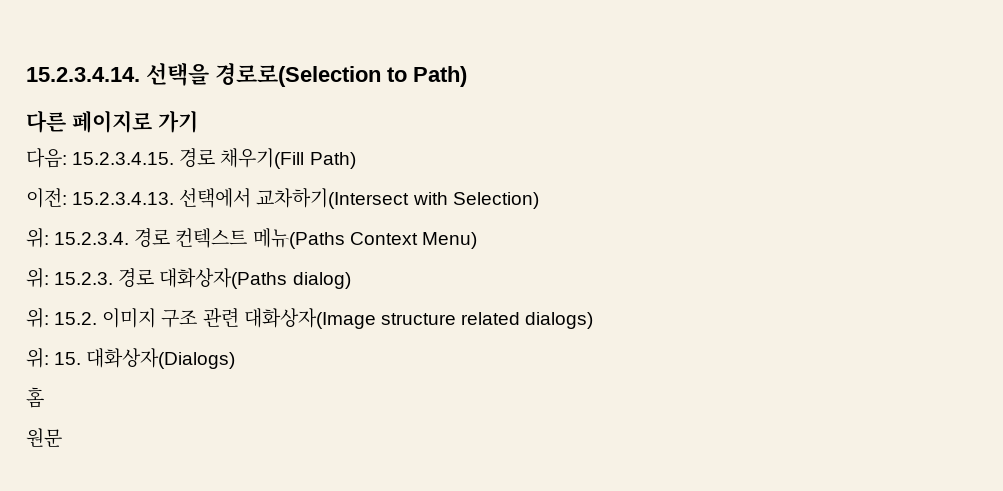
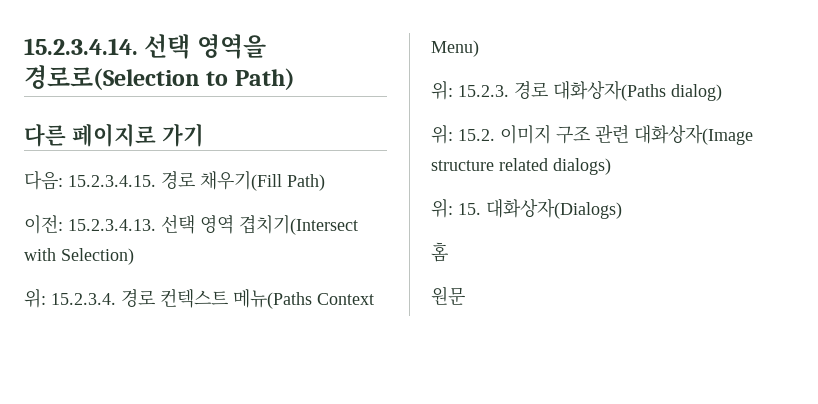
[146,63,209,86] 선택을 -> [144,34,266,59] 선택 영역을
[179,188,410,209] 선택에서 교차하기(Intersect -> [161,215,358,235] 선택 영역 겹치기(Intersect

